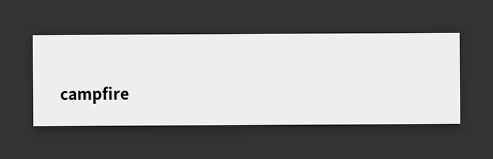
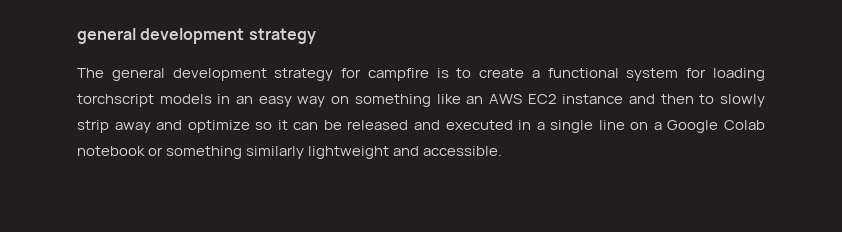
[60,86,130,105] campfire -> [77,28,316,44] [77,68,765,81] [77,94,765,107] [77,120,765,133] [77,146,503,159] general development strategy // The general development strategy for campfire is to create a functional system for loading torchscript models in an easy way on something like an AWS EC2 instance and then to slowly strip away and optimize so it can be released and executed in a single line on a Google Colab notebook or something similarly lightweight and accessible.

